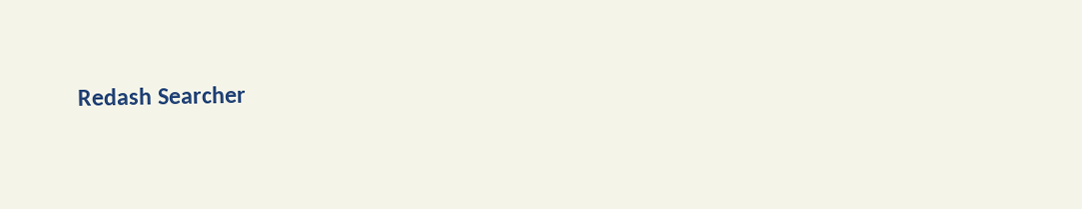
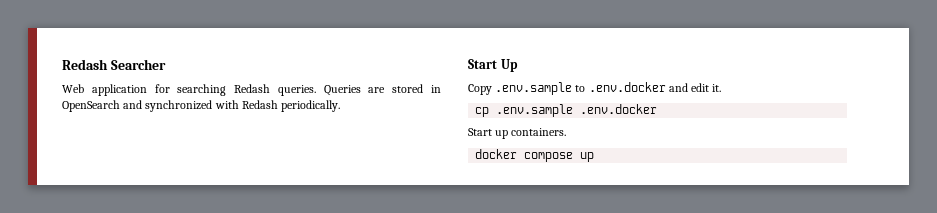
(247, 95) none -> [62,84,441,96] [62,100,341,112] [468,59,518,72] [468,82,722,95] [475,104,658,117] [468,128,567,139] [475,149,595,162] // Web application for searching Redash queries. Queries are stored in OpenSearch and synchronized with Redash periodically. // Start Up // Copy .env.sample to .env.docker and edit it. // cp .env.sample .env.docker // Start up containers. // docker compose up

